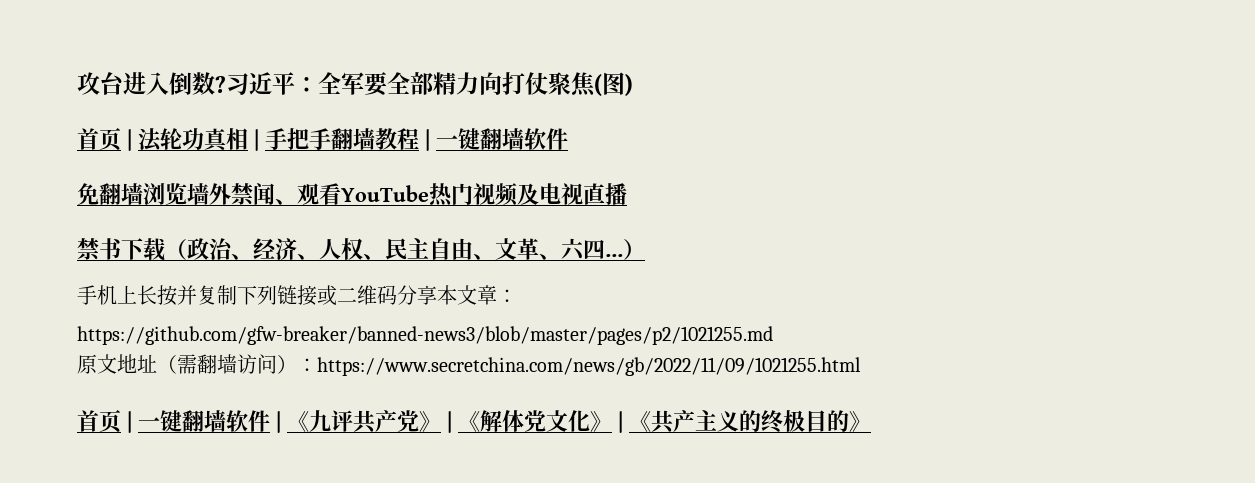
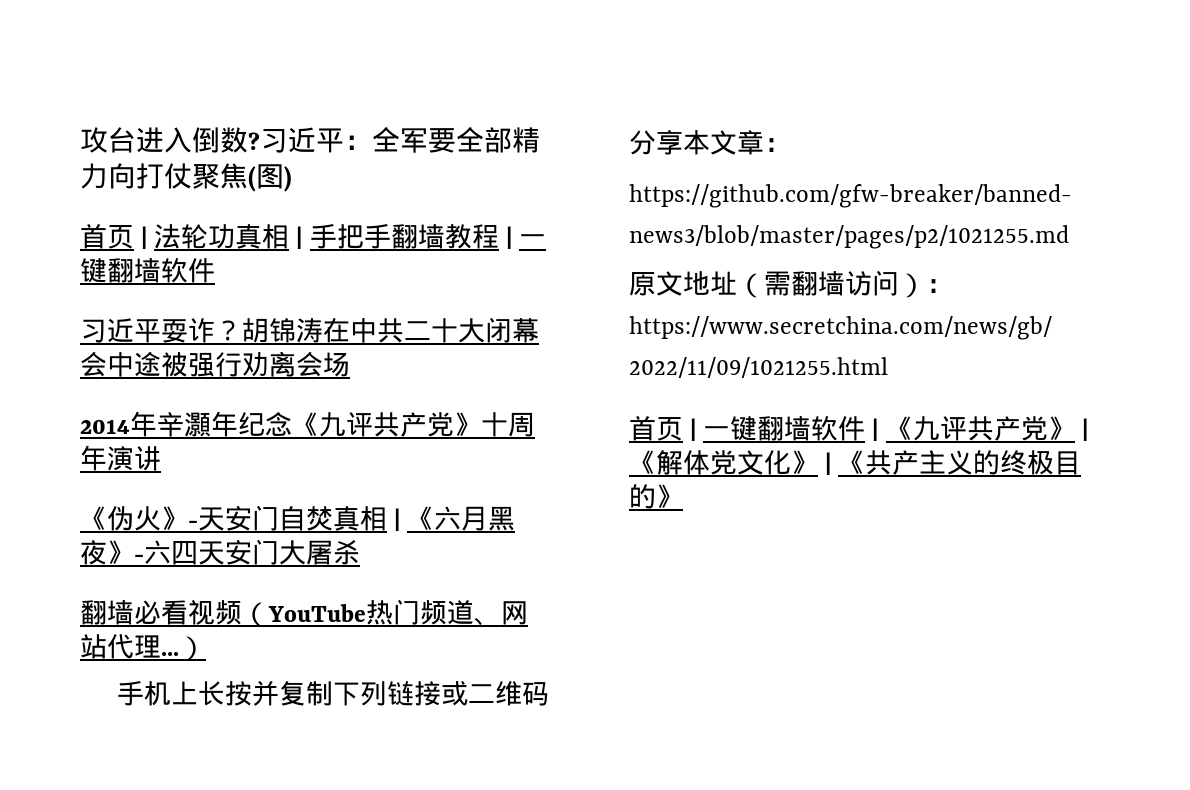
[77,183,627,207] [77,238,605,261] 免翻墙浏览墙外禁闻、观看YouTube热门视频及电视直播 // 禁书下载（政治、经济、人权、民主自由、文革、六四 -> [80,317,539,343] [80,351,350,377] [80,411,535,437] [80,445,161,471] [80,505,516,531] [80,539,360,565] [80,599,528,627] [80,634,161,659] 习近平耍诈？胡锦涛在中共二十大闭幕会中途被强行劝离会场 // 2014年辛灝年纪念《九评共产党》十周年演讲 // 《伪火》-天安门自焚真相 | 《六月黑夜》-六四天安门大屠杀 // 翻墙必看视频（YouTube热门频道、网站代理

